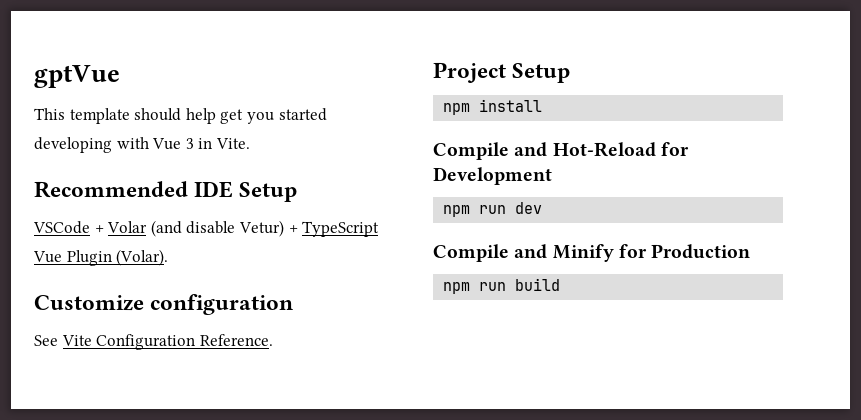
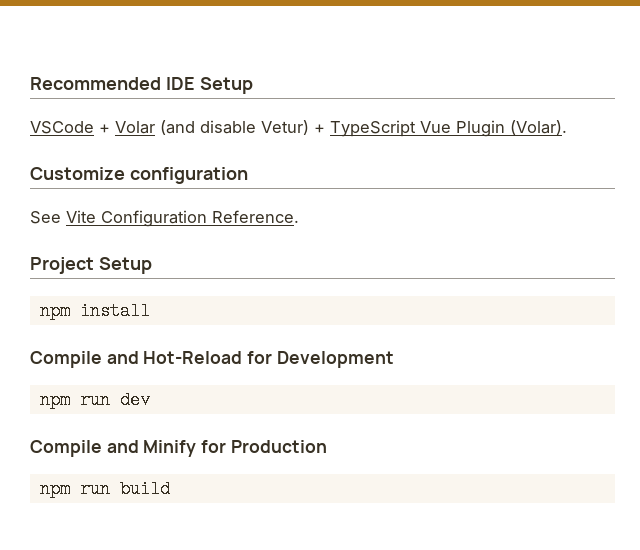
[34,65,120,88] [34,108,327,124] [34,137,250,153] gptVue // This template should help get you started developing with Vue 3 in Vite. // -> (30, 83) none

